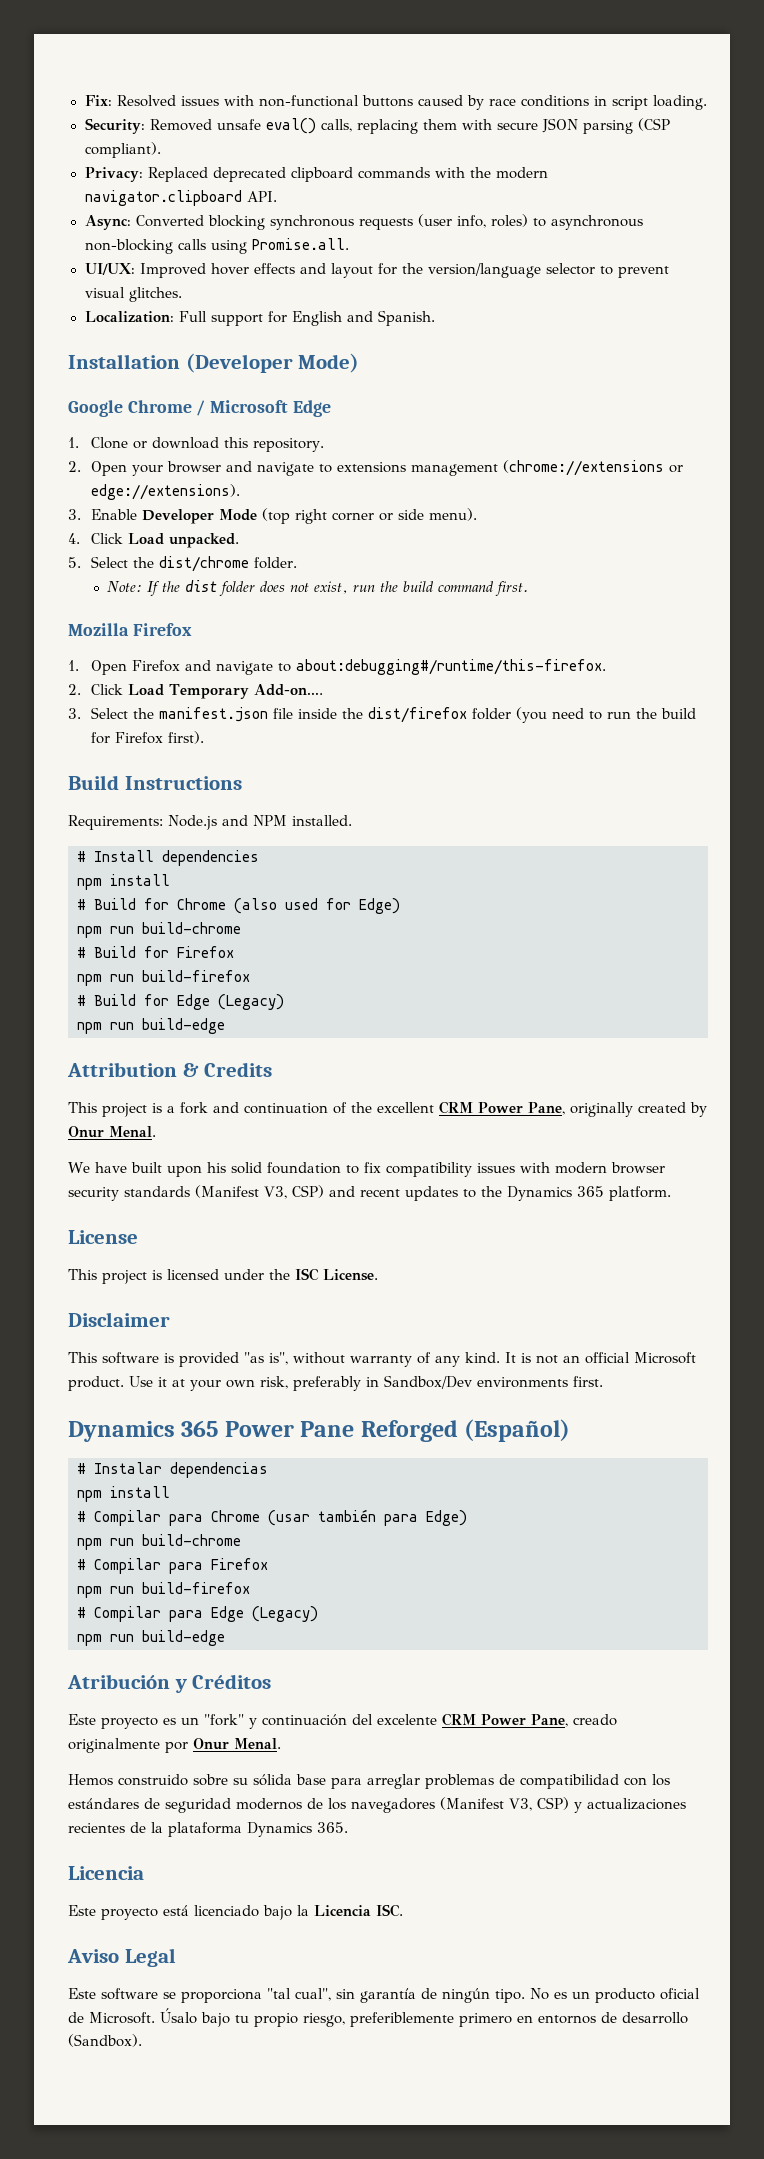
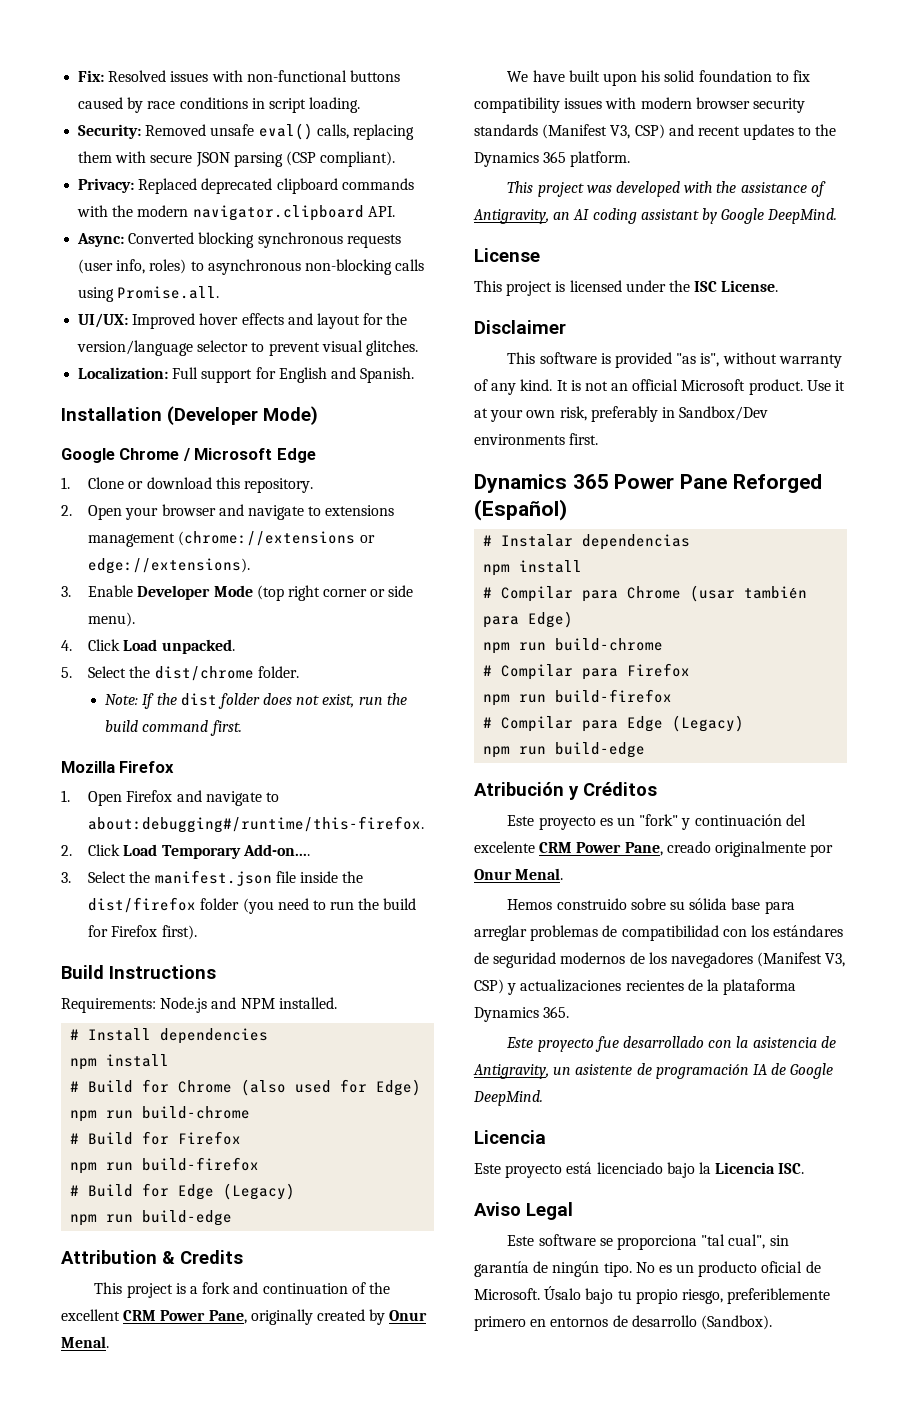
(671, 1193) none -> [507,181,826,197] [473,208,838,224] // This project was developed with the assistance of Antigravity, an AI coding assistant by Google DeepMind.
(348, 1827) none -> [506,1036,836,1052] [473,1063,834,1079] [473,1090,543,1106] // Este proyecto fue desarrollado con la asistencia de Antigravity, un asistente de programación IA de Google DeepMind.

